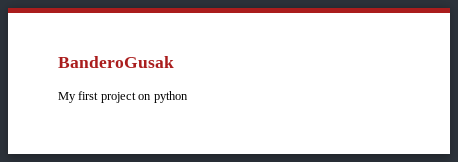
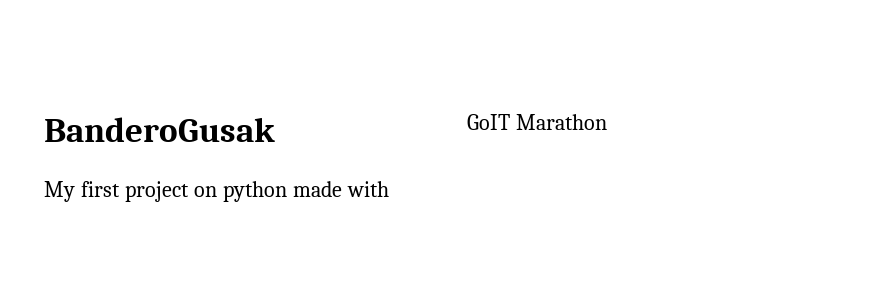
(188, 97) none -> [292,181,389,197] [467,114,607,130] made with GoIT Marathon

